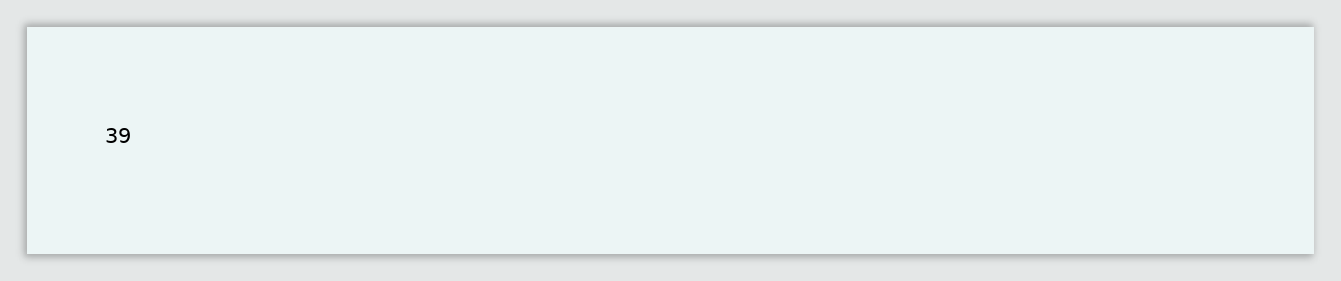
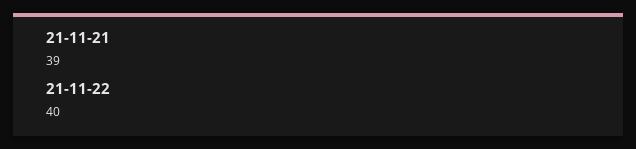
(105, 135) none -> [46,32,110,43] 21-11-21 //
(131, 135) none -> [46,83,110,94] [46,107,60,116] // 21-11-22 // 40

